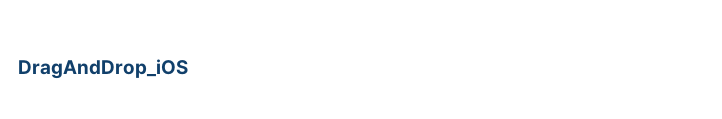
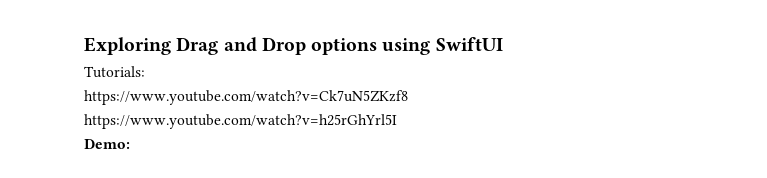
[18,59,188,79] DragAndDrop_iOS -> [84,37,503,55] [84,66,145,78] [84,90,408,105] [84,114,397,129] [84,139,130,149] Exploring Drag and Drop options using SwiftUI // Tutorials: // https://www.youtube.com/watch?v=Ck7uN5ZKzf8 // https://www.youtube.com/watch?v=h25rGhYrl5I // Demo:

